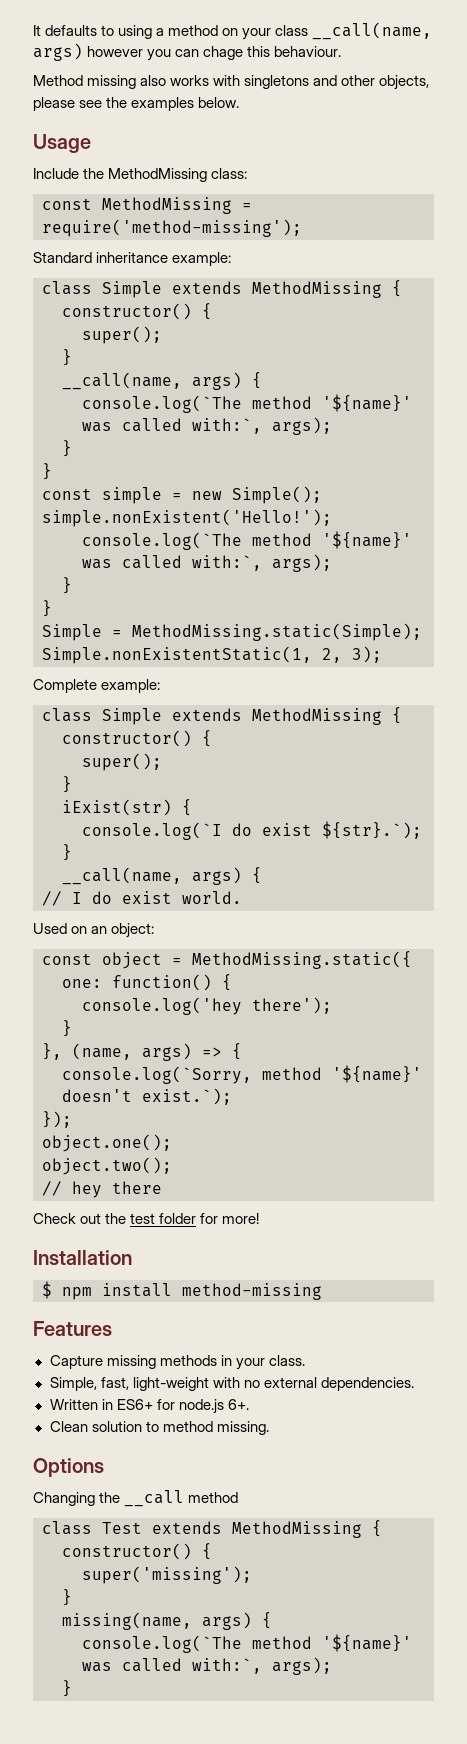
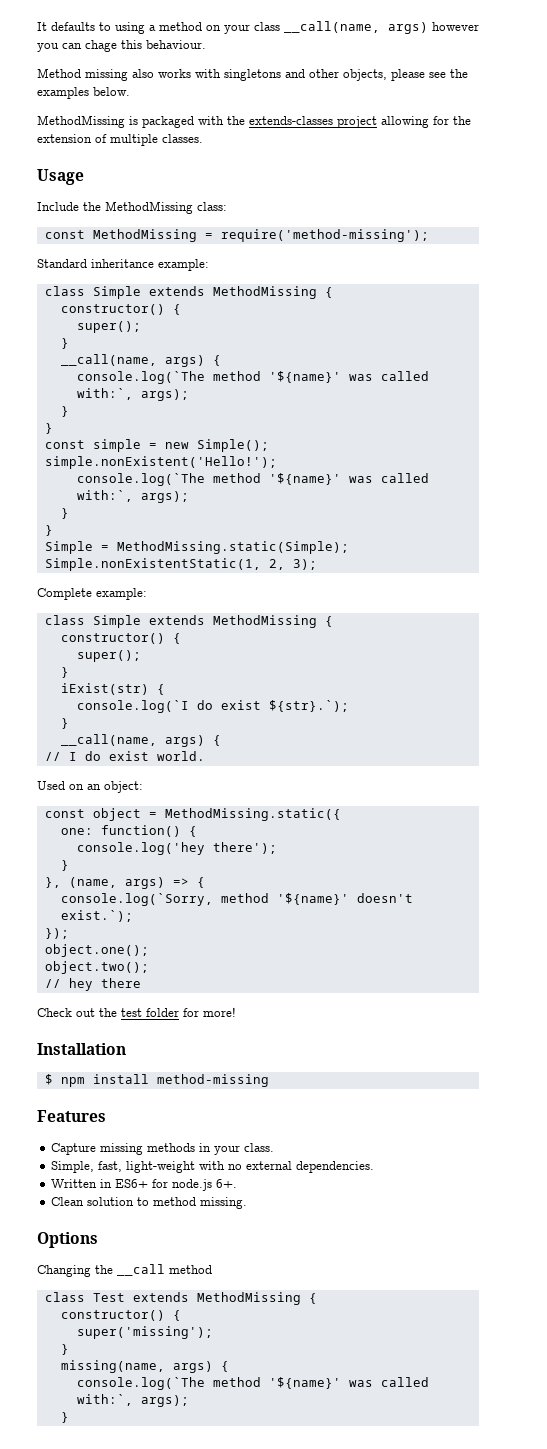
(240, 102) none -> [37,115,471,128] [37,134,203,146] // MethodMissing is packaged with the extends-classes project allowing for the extension of multiple classes.

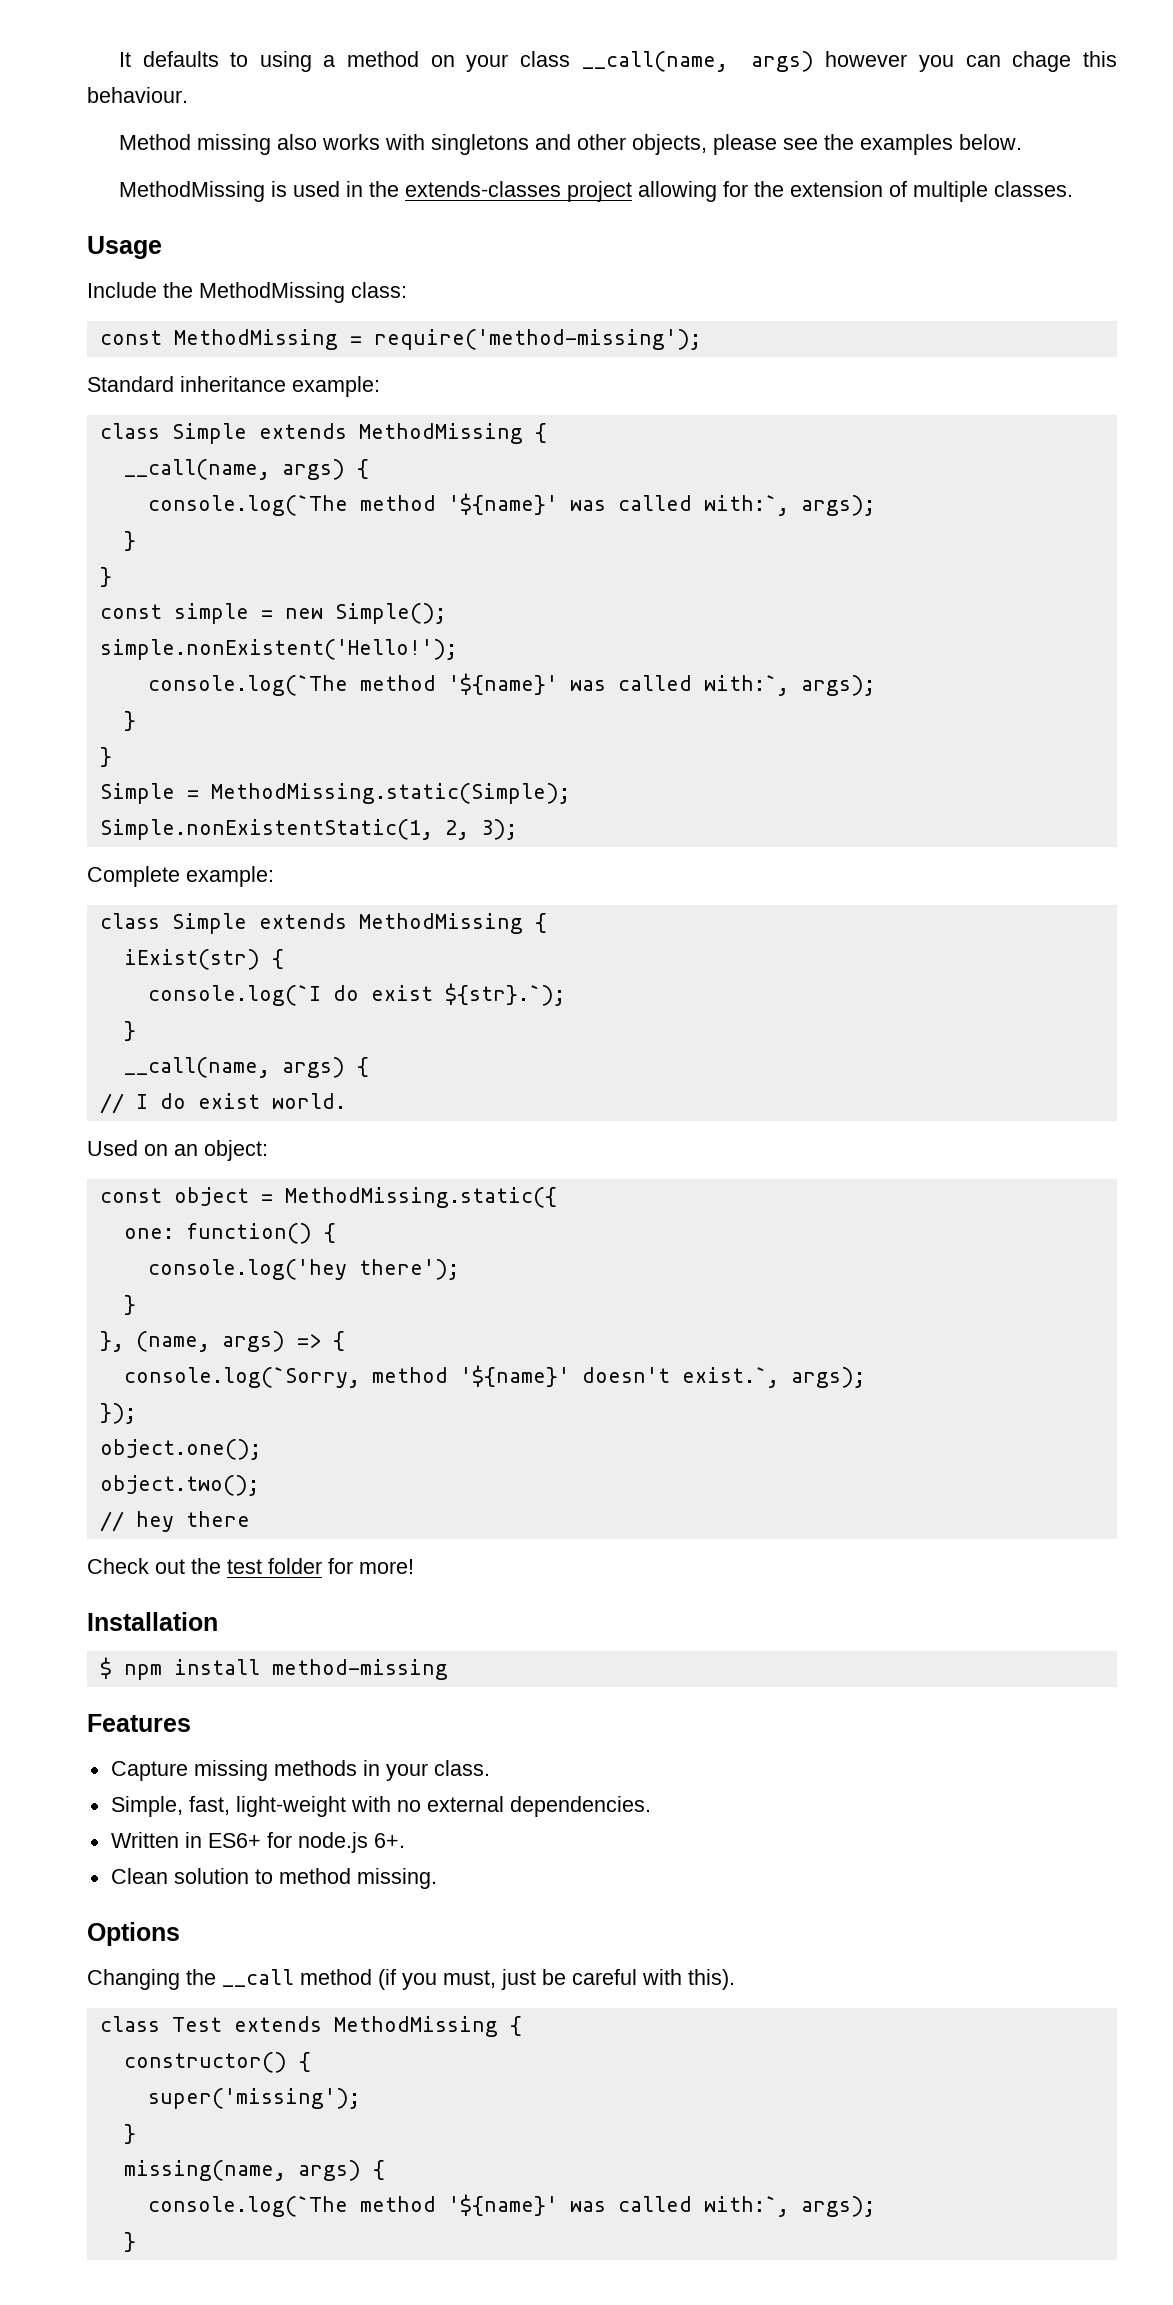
[142,116,224,128] packaged with -> [292,181,363,197] used in
[60,304,181,315] [76,321,141,333] [60,338,69,349] // constructor() { // super(); // } -> (547, 433) none
[60,633,181,644] [76,650,141,662] [60,667,69,678] // constructor() { // super(); // } -> (547, 923) none
[60,910,133,922] exist.`); -> [681,1367,865,1388] exist.`, args);
(212, 1269) none -> [378,1969,735,1990] (if you must, just be careful with this).

